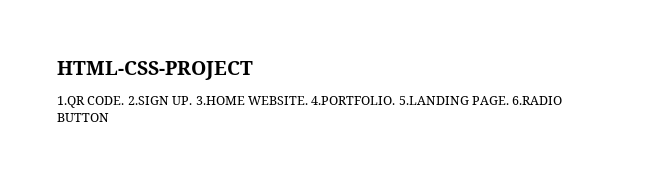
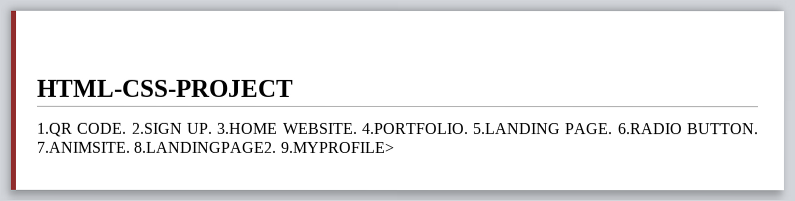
[57,113,109,122] BUTTON -> [686,123,758,135] [36,141,394,153] BUTTON. 7.ANIMSITE. 8.LANDINGPAGE2. 9.MYPROFILE>

